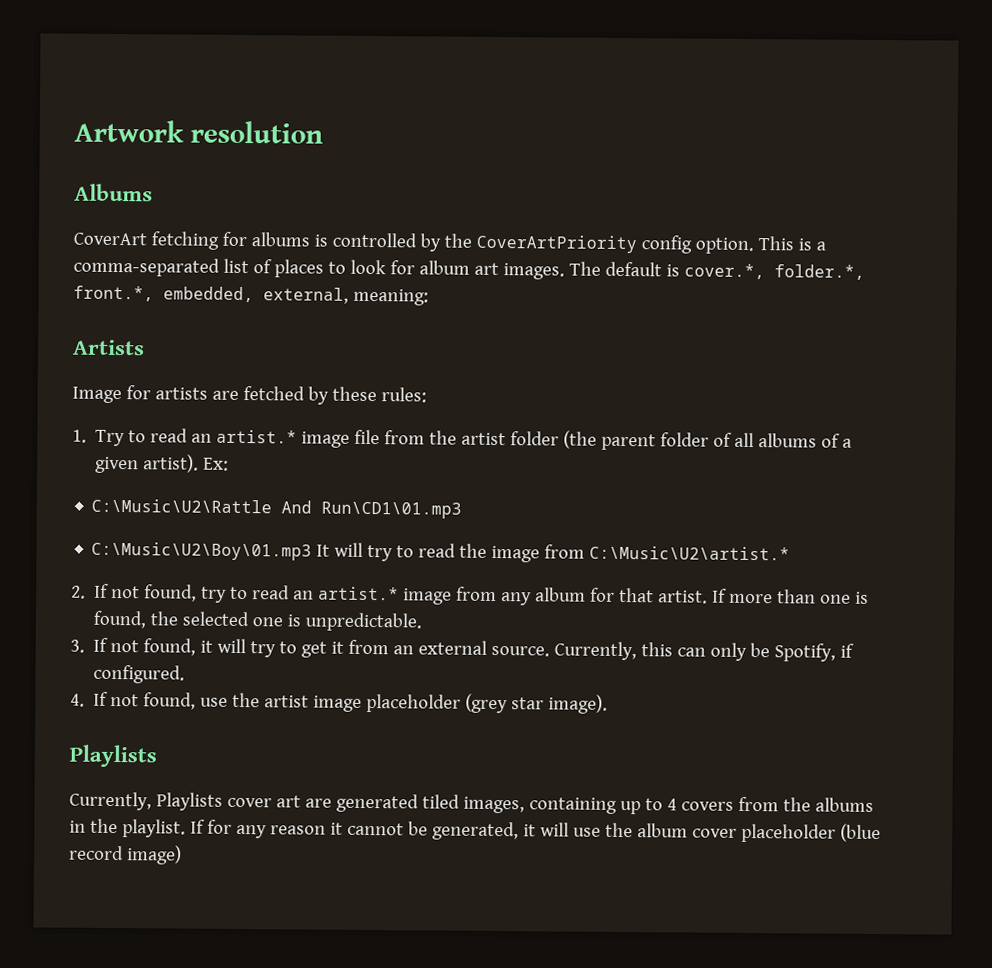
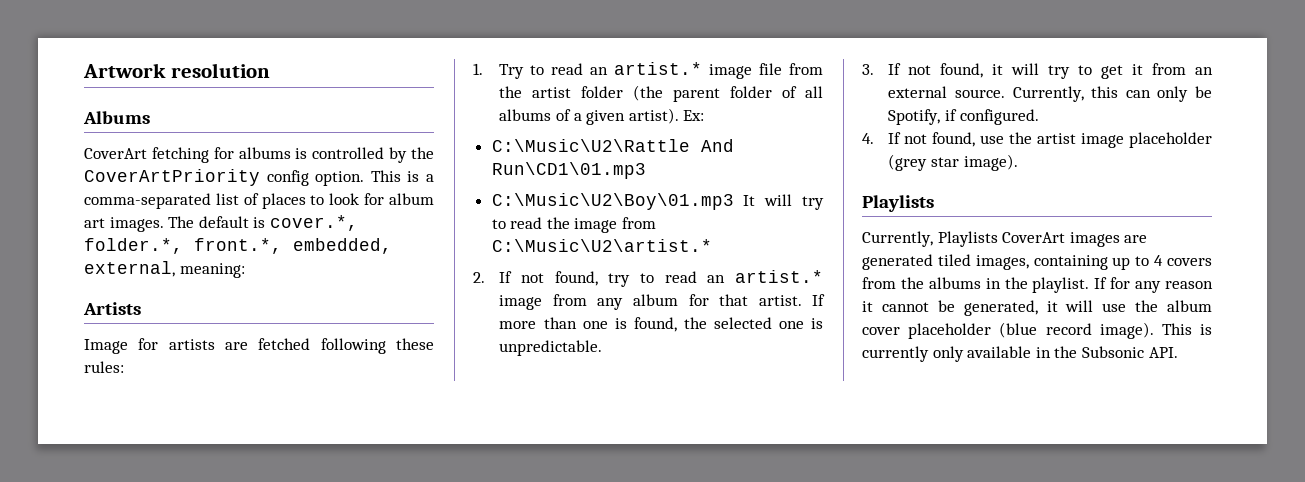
[307,386,329,405] by -> [320,338,386,354] following
[226,795,301,808] cover art -> [1002,232,1120,247] CoverArt images
[126,845,182,865] image) -> [1099,322,1212,339] [862,346,1178,362] image). This is currently only available in the Subsonic API.

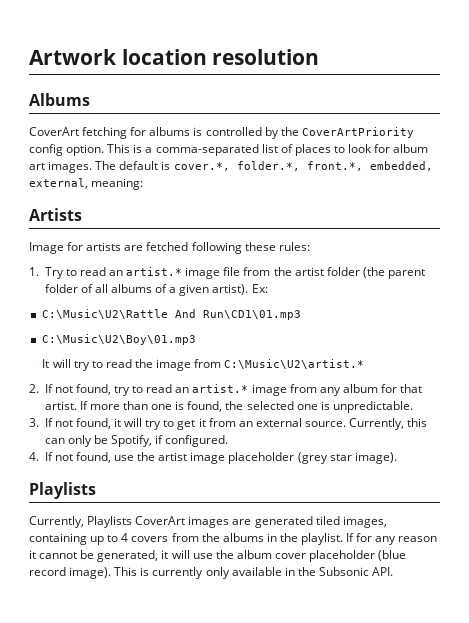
(166, 70) none -> [121,49,207,65] location
(734, 201) none -> (196, 339) //

